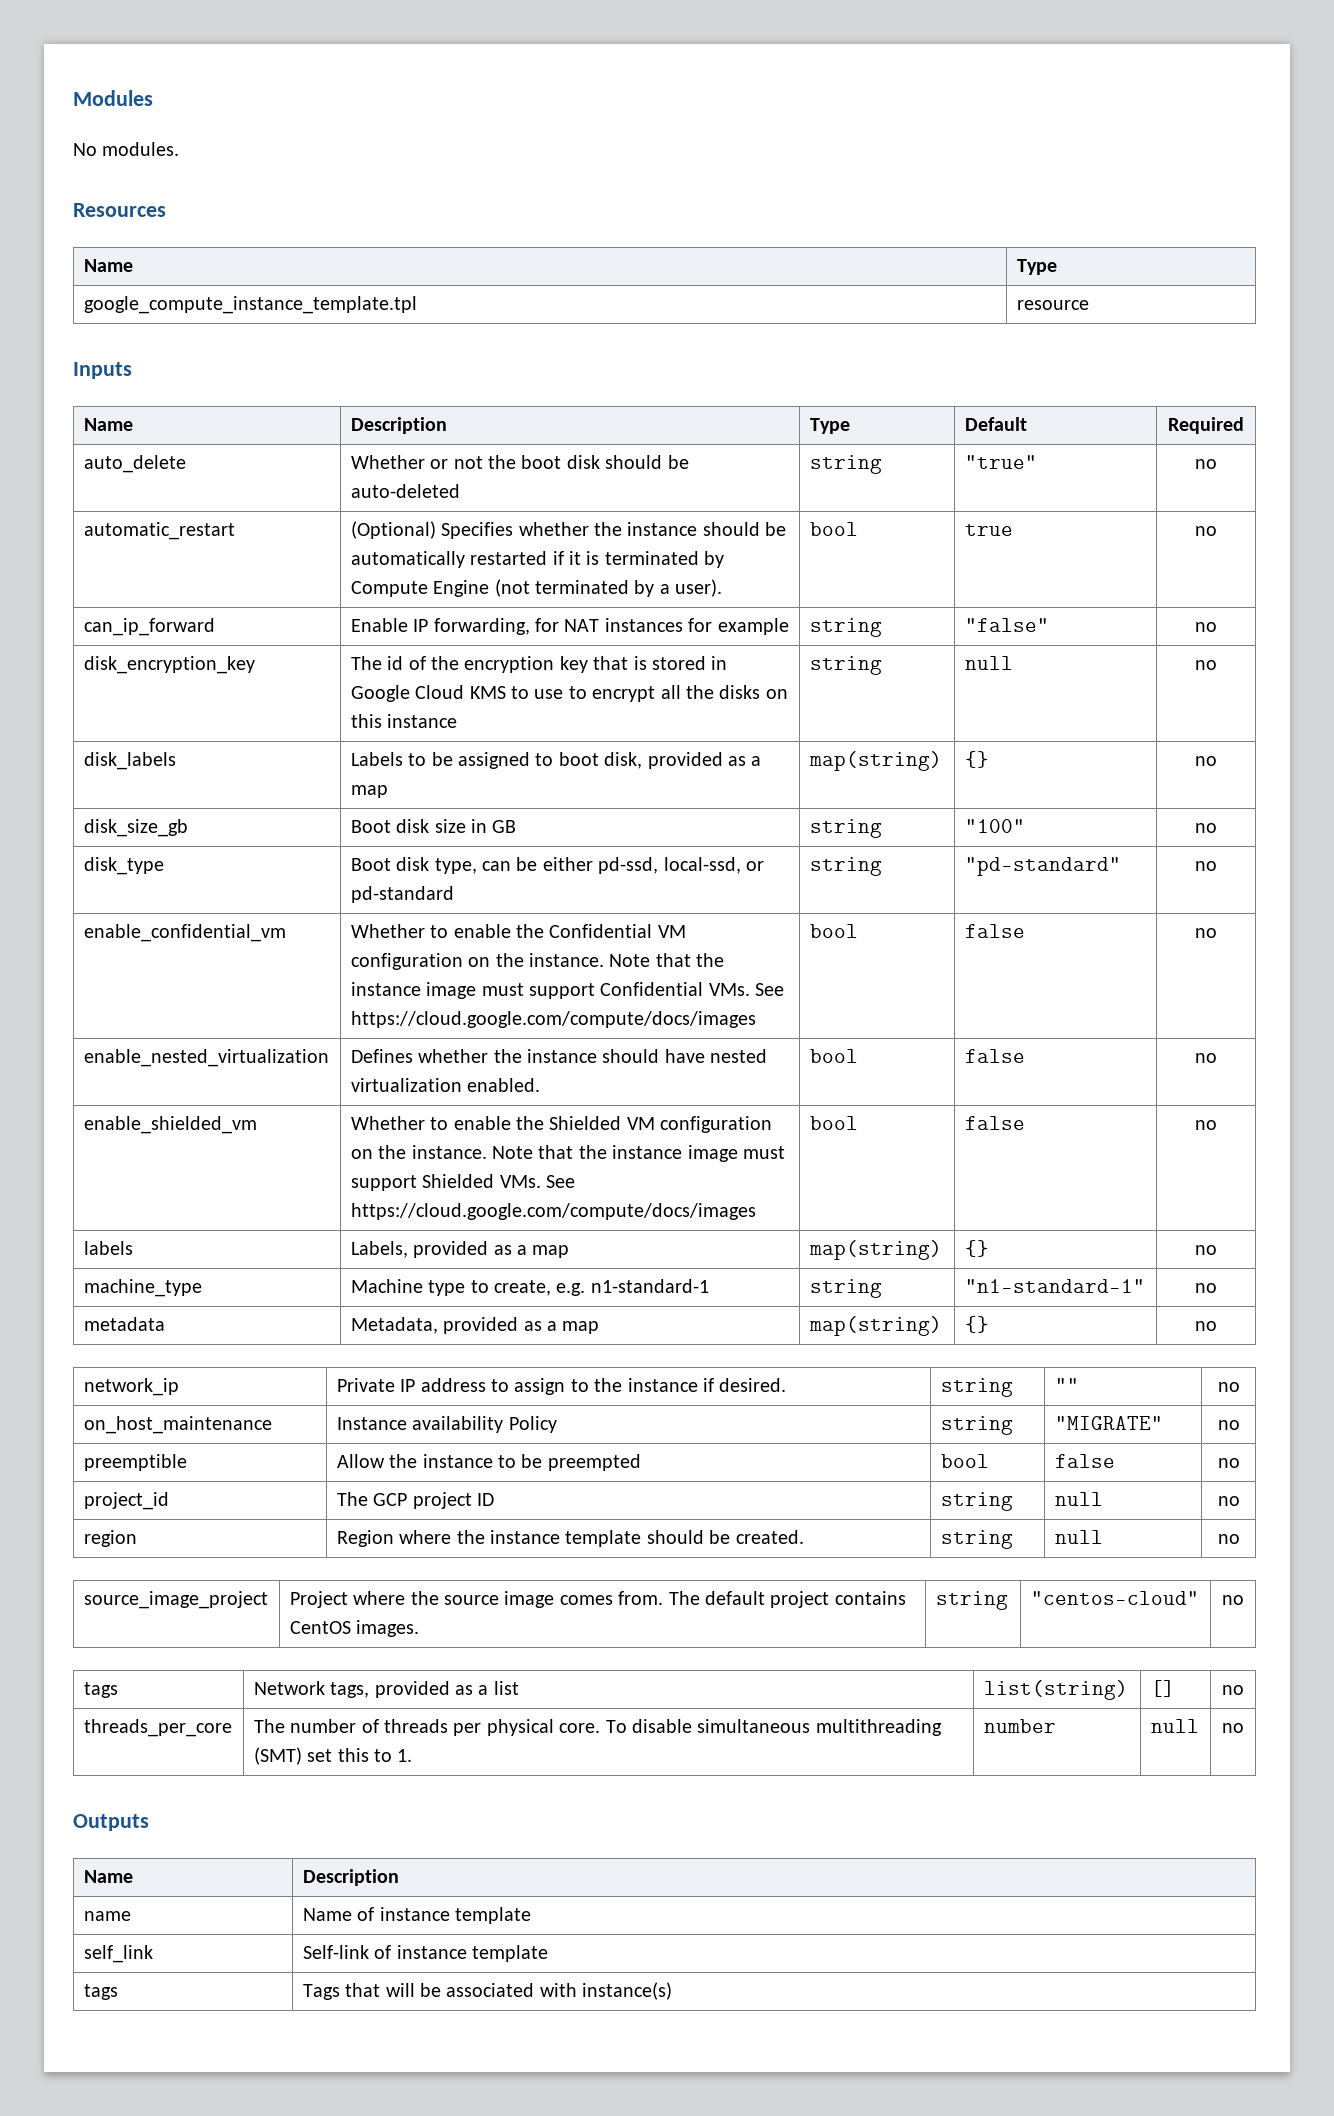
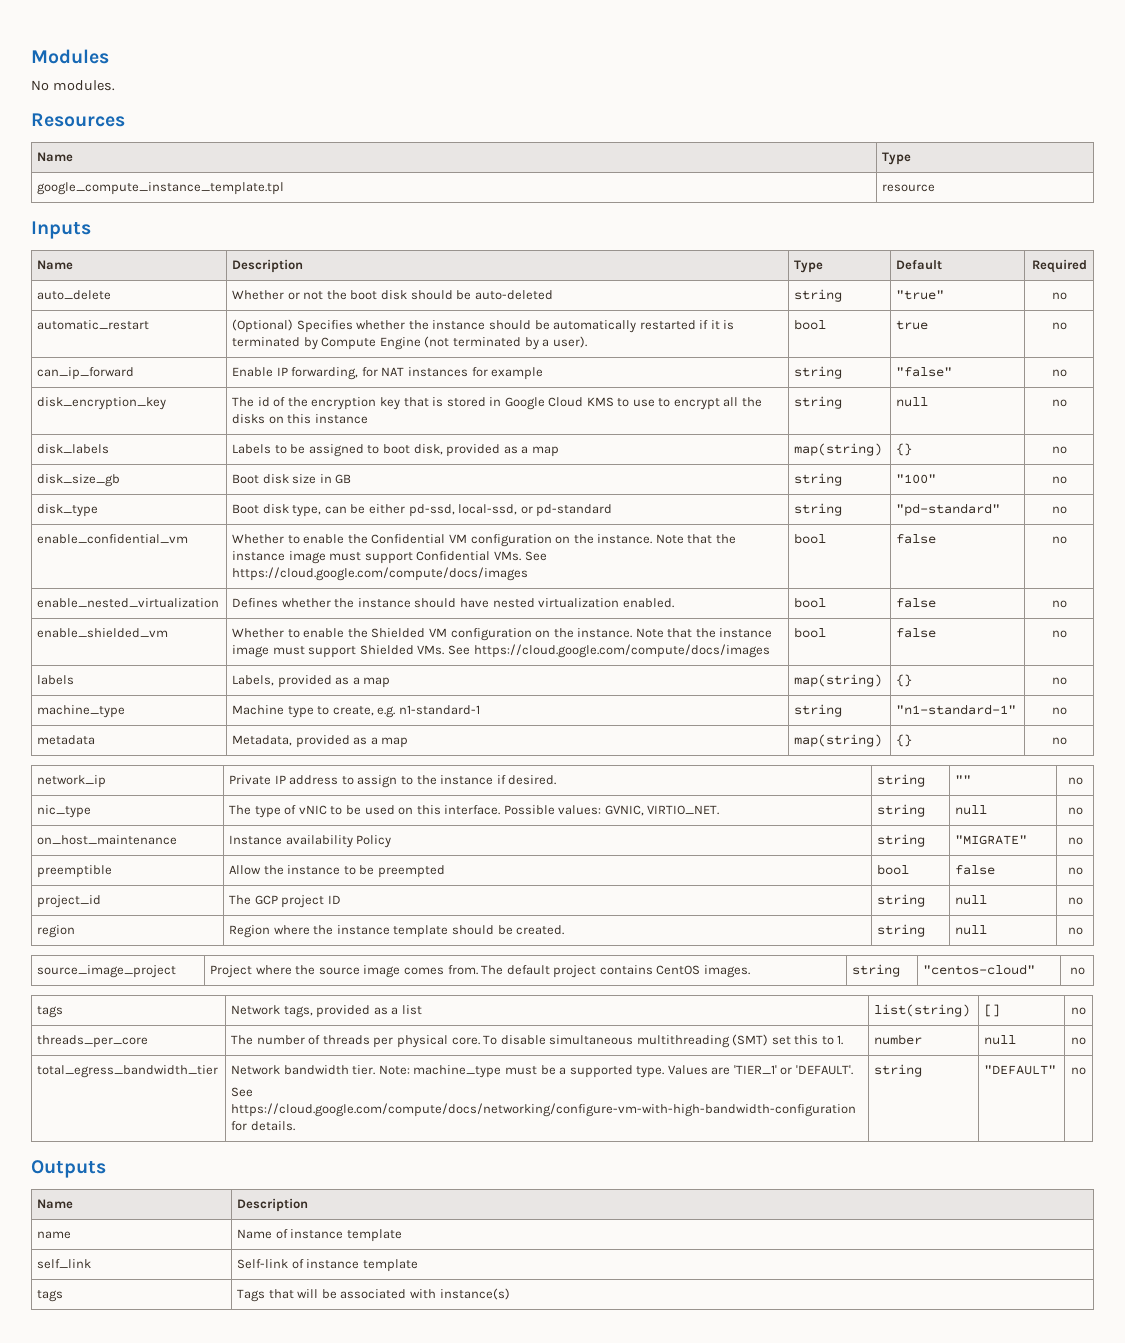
(1240, 1387) none -> [37,805,92,818] [229,805,720,818] [877,804,926,817] [955,805,988,815] [1067,807,1083,815] // nic_type | The type of vNIC to be used on this interface. Possible values: GVNIC, VIRTIO_NET. | string | null | no
(1244, 1728) none -> [37,1065,219,1078] [231,1065,853,1078] [231,1087,254,1097] [231,1103,857,1117] [231,1121,295,1131] [874,1064,923,1077] [984,1065,1057,1075] [1071,1067,1086,1075] // total_egress_bandwidth_tier | Network bandwidth tier. Note: machine_type must be a supported type. Values are 'TIER_1' or 'DEFAULT'. // See https://cloud.google.com/compute/docs/networking/configure-vm-with-high-bandwidth-configuration for details. | string | "DEFAULT" | no

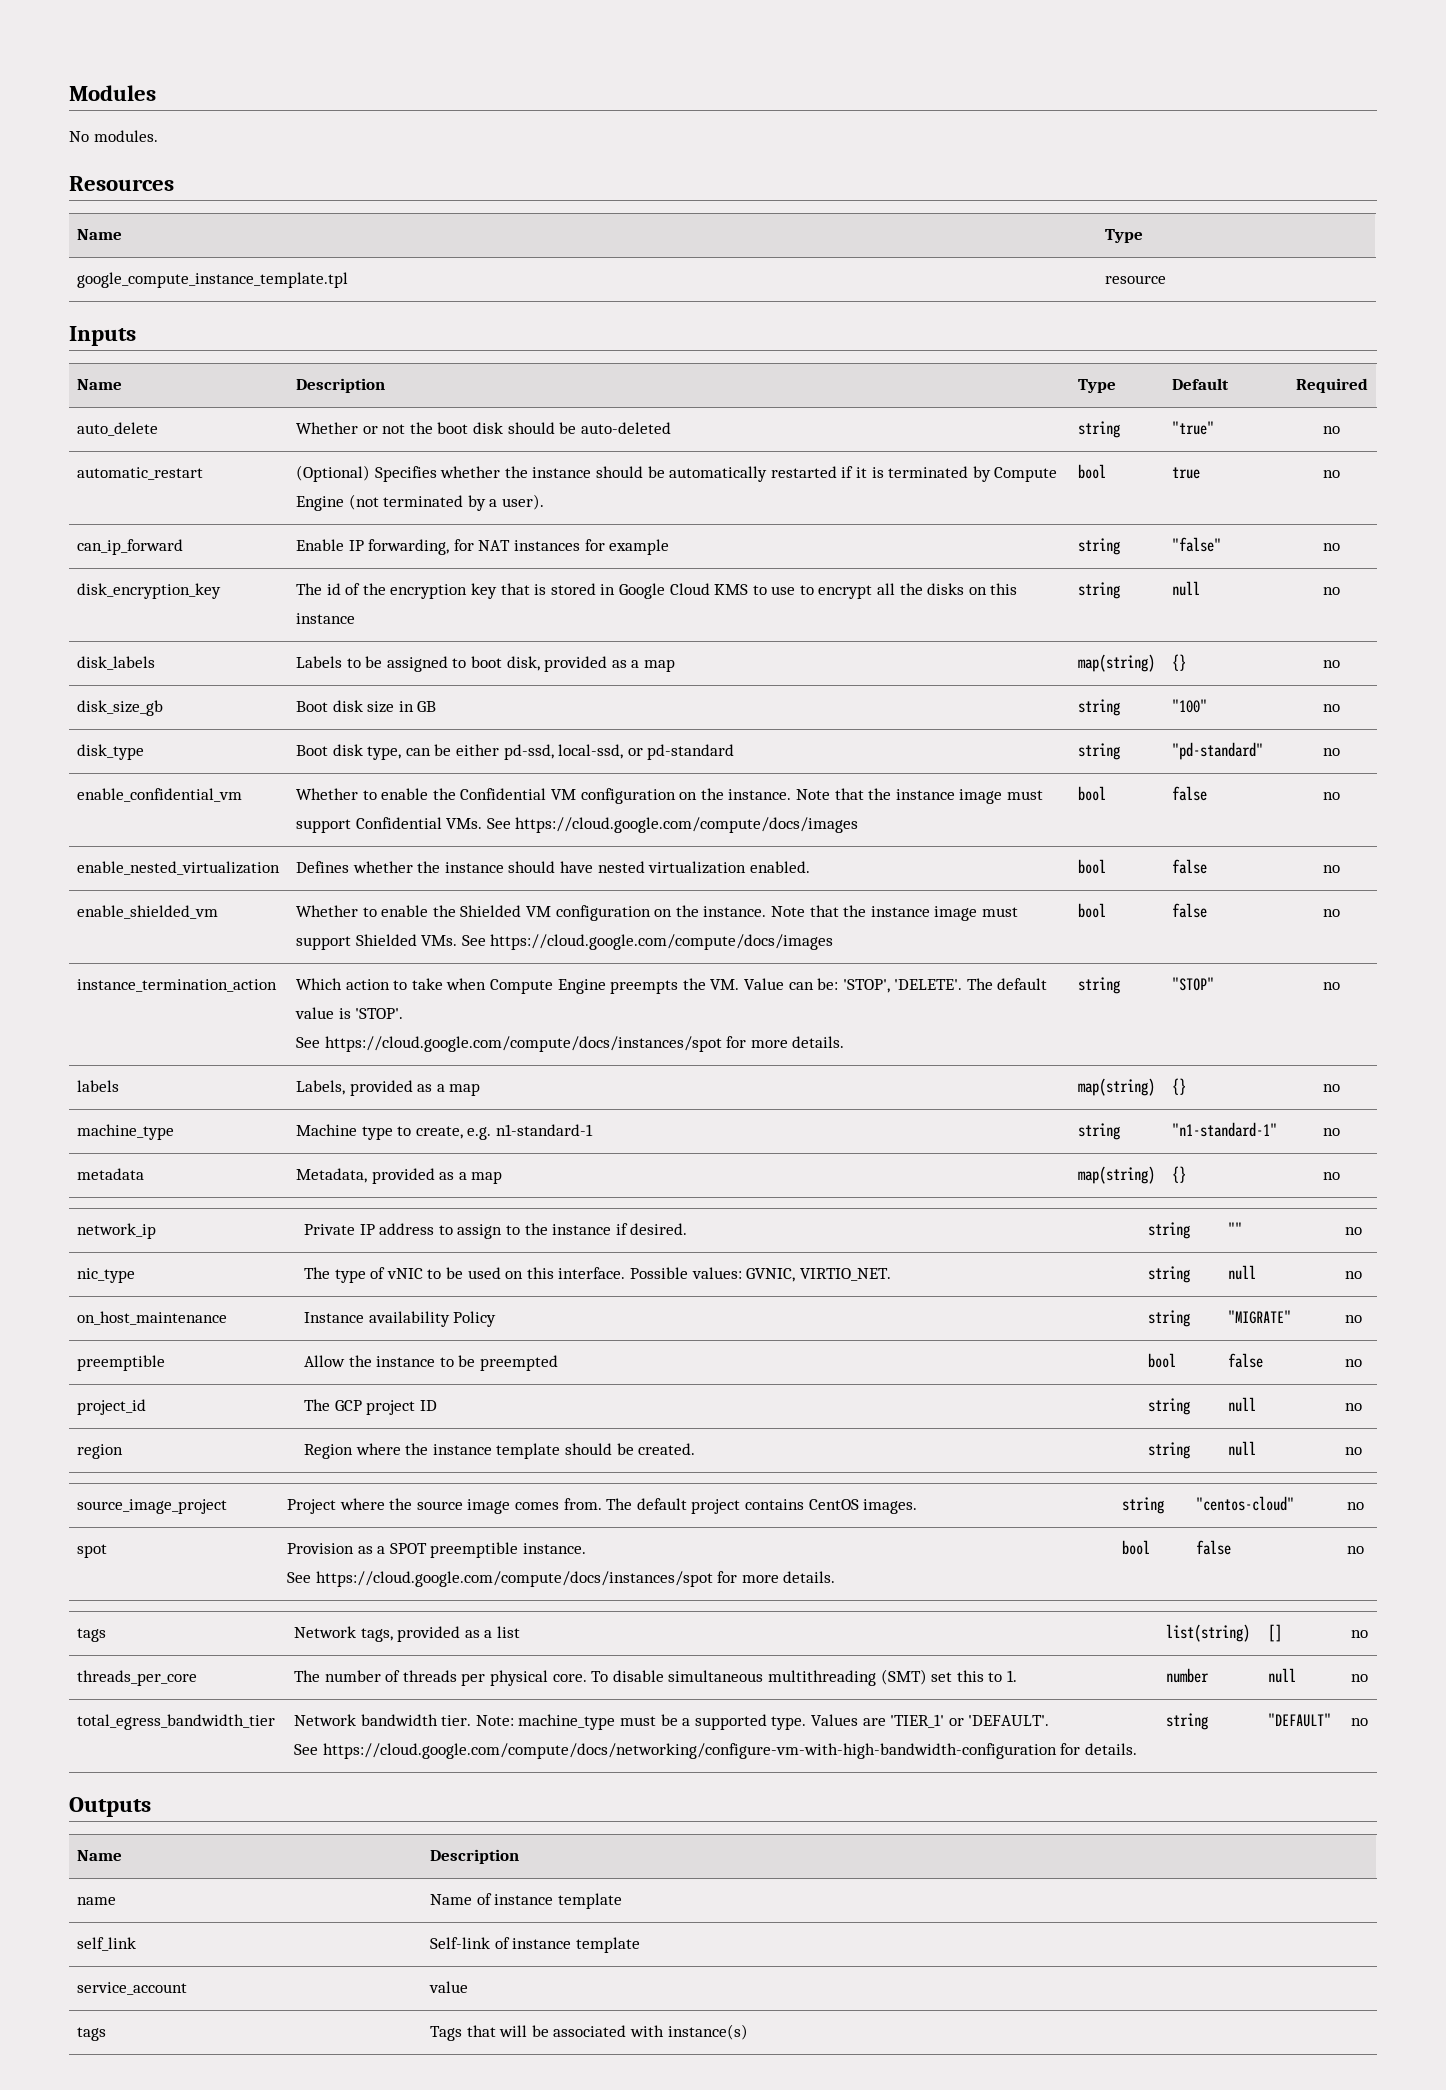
(1067, 634) none -> [77,979,278,992] [296,978,1048,994] [295,1007,404,1019] [296,1036,845,1052] [1078,977,1121,994] [1172,977,1215,991] [1323,982,1340,990] // instance_termination_action | Which action to take when Compute Engine preempts the VM. Value can be: 'STOP', 'DELETE'. The default value is 'STOP'. // See https://cloud.google.com/compute/docs/instances/spot for more details. | string | "STOP" | no
(1085, 971) none -> [77,1544,108,1558] [287,1542,586,1558] [287,1571,836,1587] [1122,1540,1151,1555] [1196,1540,1232,1555] [1346,1546,1364,1554] // spot | Provision as a SPOT preemptible instance. // See https://cloud.google.com/compute/docs/instances/spot for more details. | bool | false | no
(418, 1265) none -> [77,1982,188,1995] [429,1981,469,1993] // service_account | value

